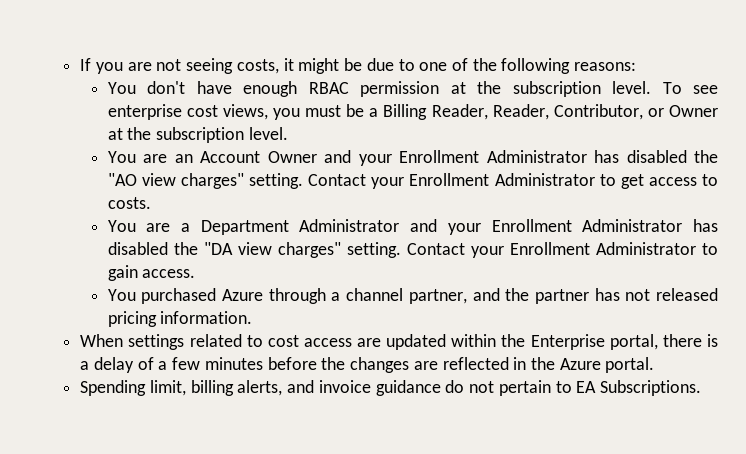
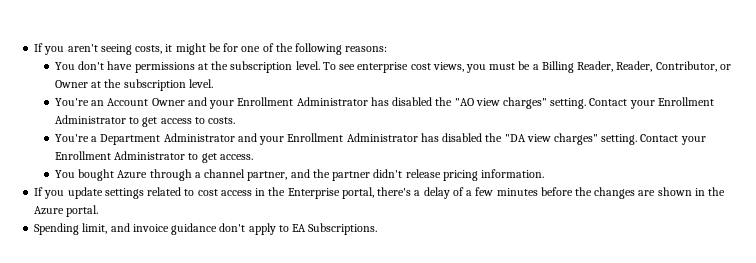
[80,58,182,74] If you are not -> [34,43,98,55] If you aren't
[366,58,415,71] due to -> [223,43,239,52] for
[243,81,440,97] enough RBAC permission -> [134,62,195,73] permissions
[107,151,168,163] You are -> [54,98,89,106] You're
[107,220,171,232] You are -> [54,134,89,142] You're
[107,265,138,281] gain -> [201,153,217,163] get
[141,288,217,304] purchased -> [78,169,115,181] bought
[594,288,718,301] has not released -> [373,169,441,178] didn't release
[80,334,124,347] When -> [34,187,103,199] If you update
[357,334,497,350] are updated within -> [255,188,266,196] in
[662,334,719,347] there is -> [377,187,412,196] there's
[442,357,509,370] reflected -> [657,187,692,196] shown
[190,380,283,396] billing alerts, -> (108, 228) none
[445,380,551,396] do not pertain -> [219,223,276,235] don't apply

